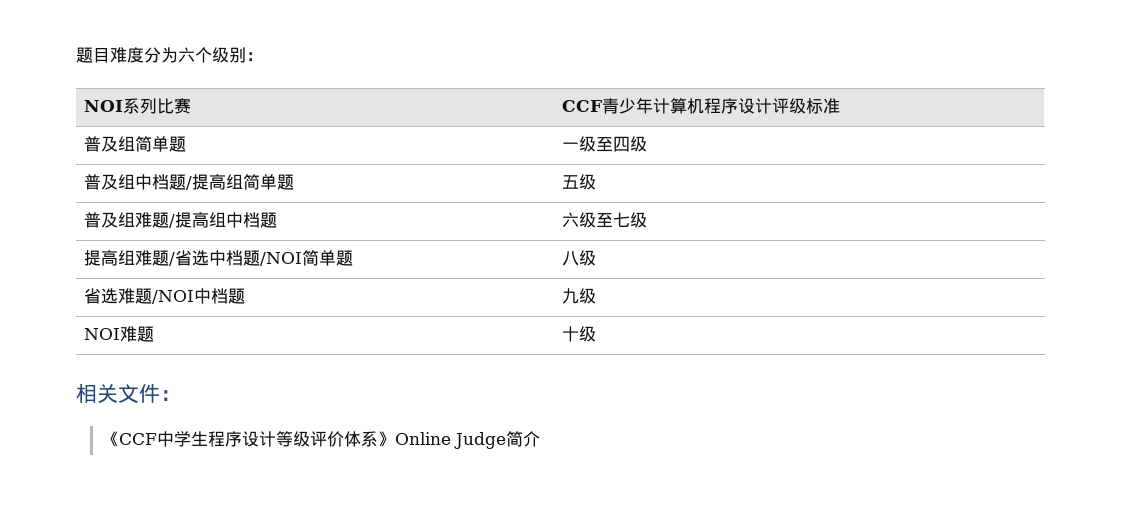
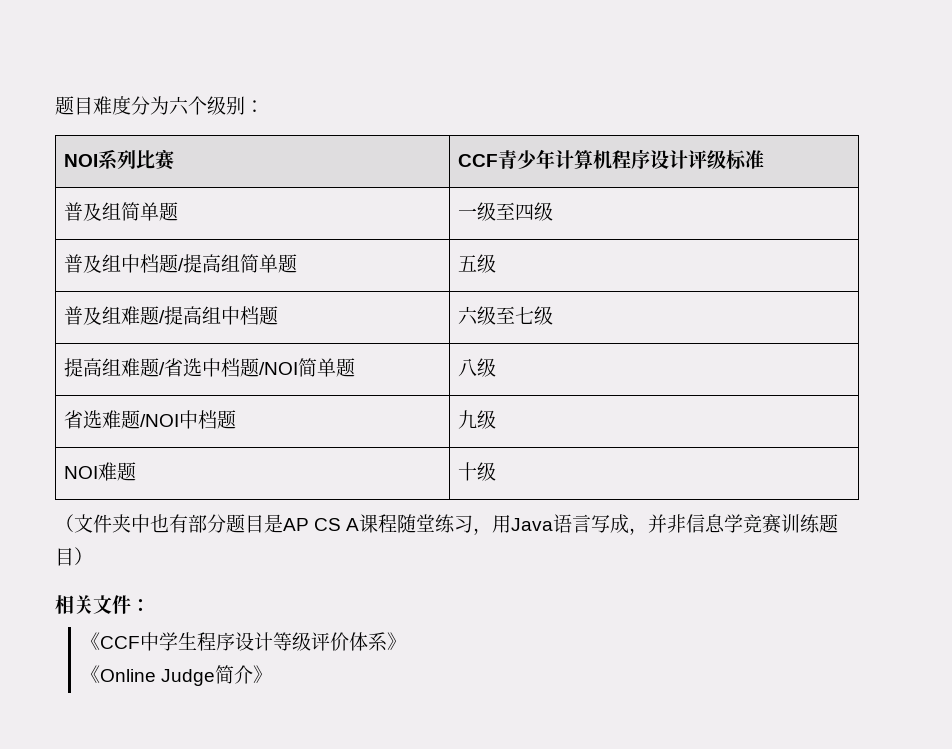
(596, 334) none -> [55,514,839,535] [55,547,93,566] // （文件夹中也有部分题目是AP CS A课程随堂练习，用Java语言写成，并非信息学竞赛训练题目）
(395, 439) none -> [81,665,101,683] // 《
(540, 439) none -> [253,665,273,683] 》

